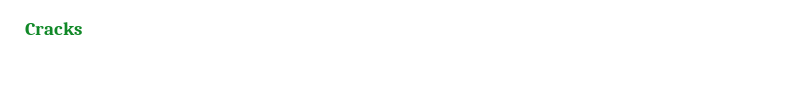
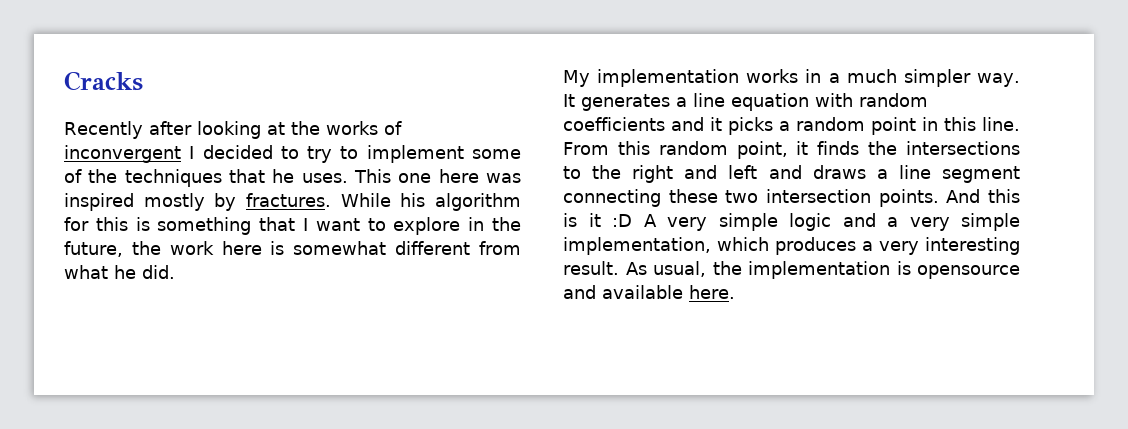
(82, 28) none -> [64,121,402,139] [64,145,521,163] [64,169,521,187] [64,193,521,211] [64,217,521,235] [64,241,521,257] [64,265,175,279] [563,69,1021,87] [563,93,928,111] [563,117,1020,135] [563,141,1020,159] [563,165,1020,183] [563,189,1020,207] [563,213,1020,231] [563,237,1020,255] [563,261,1020,279] [563,285,735,299] // Recently after looking at the works of inconvergent I decided to try to implement some of the techniques that he uses. This one here was inspired mostly by fractures. While his algorithm for this is something that I want to explore in the future, the work here is somewhat different from what he did. // My implementation works in a much simpler way. It generates a line equation with random coefficients and it picks a random point in this line. From this random point, it finds the intersections to the right and left and draws a line segment connecting these two intersection points. And this is it :D A very simple logic and a very simple implementation, which produces a very interesting result. As usual, the implementation is opensource and available here.

